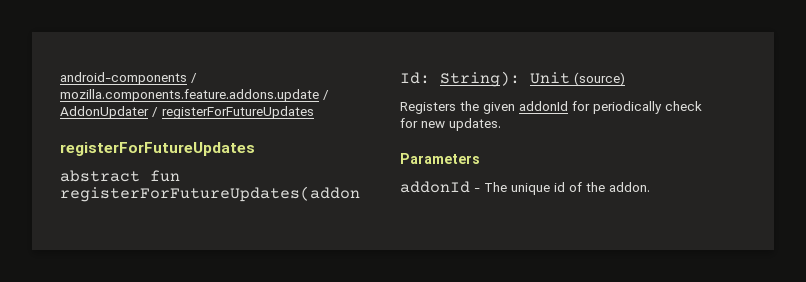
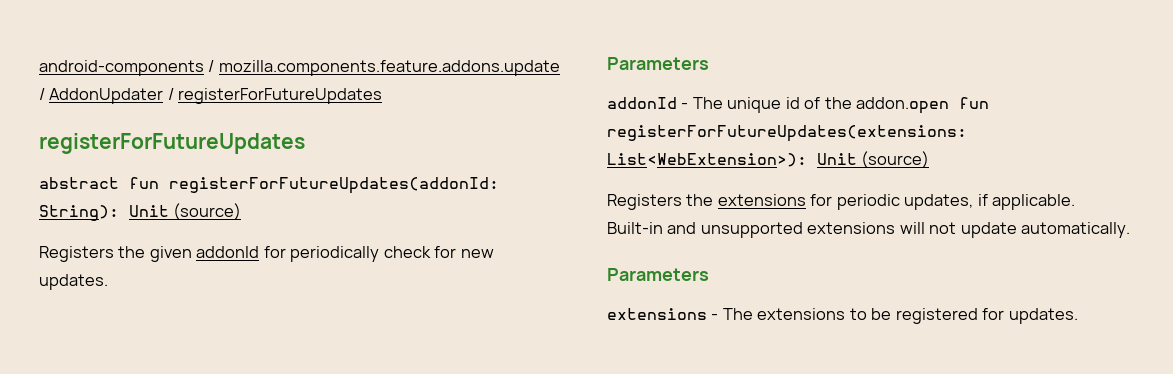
[609,182,650,192] addon. -> [856,97,990,114] [607,125,967,142] [607,151,930,168] [607,194,1076,210] [607,222,1131,238] [607,268,709,281] [607,308,1078,324] addon.open fun registerForFutureUpdates(extensions: List<WebExtension>): Unit (source) // Registers the extensions for periodic updates, if applicable. Built-in and unsupported extensions will not update automatically. // Parameters // extensions - The extensions to be registered for updates.

